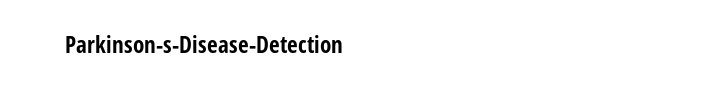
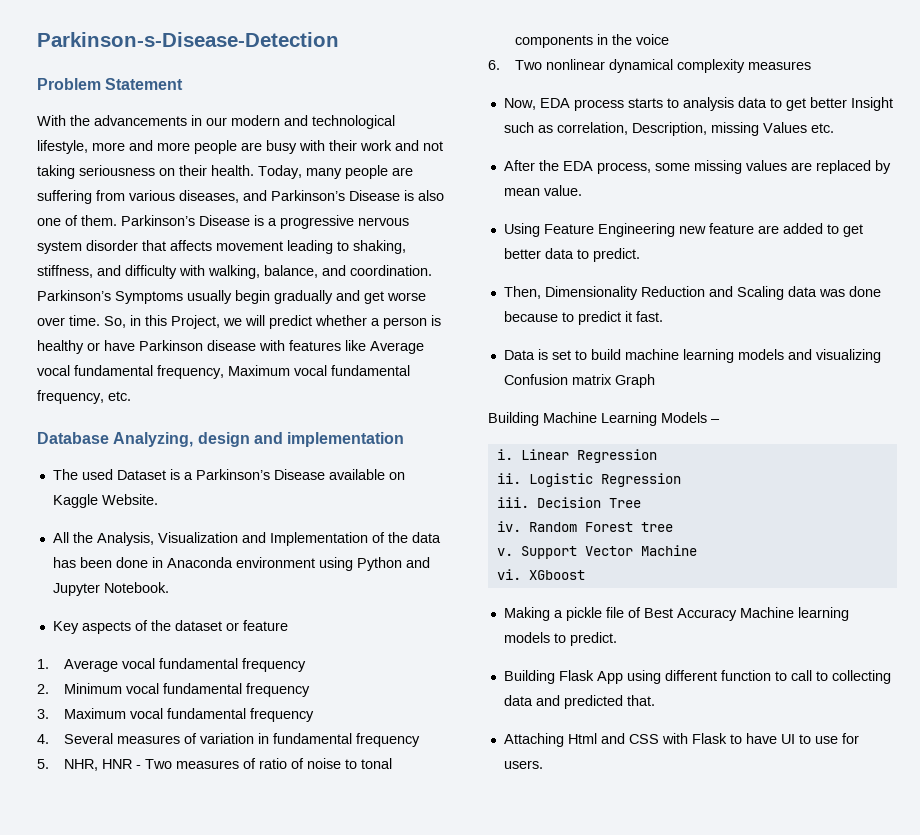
(343, 44) none -> [37,78,184,90] [37,115,395,129] [37,140,443,154] [37,165,413,179] [37,190,444,204] [37,215,409,229] [37,240,406,254] [37,265,432,279] [37,290,426,304] [37,315,441,329] [37,340,424,354] [37,365,410,379] [37,390,131,404] [37,432,405,447] [52,469,405,480] [52,494,158,508] [52,532,441,546] [52,557,430,571] [52,582,169,596] [52,620,288,634] [37,658,306,672] [37,683,310,697] [37,708,314,722] [37,733,420,747] [37,758,392,771] [514,34,669,48] [488,59,811,73] [503,97,893,111] [503,122,834,136] [503,160,891,174] [503,185,582,196] [503,223,863,237] [503,248,640,262] [503,286,881,300] [503,311,663,325] [503,349,881,363] [503,374,655,388] [488,412,720,426] [496,449,657,463] [496,473,681,487] [496,497,641,508] [496,521,673,532] [496,545,697,559] [496,569,585,580] [503,607,849,621] [503,632,617,646] [503,670,891,684] [503,695,655,709] [503,733,859,747] [503,760,543,769] // Problem Statement // With the advancements in our modern and technological lifestyle, more and more people are busy with their work and not taking seriousness on their health. Today, many people are suffering from various diseases, and Parkinson’s Disease is also one of them. Parkinson’s Disease is a progressive nervous system disorder that affects movement leading to shaking, stiffness, and difficulty with walking, balance, and coordination. Parkinson’s Symptoms usually begin gradually and get worse over time. So, in this Project, we will predict whether a person is healthy or have Parkinson disease with features like Average vocal fundamental frequency, Maximum vocal fundamental frequency, etc. // Database Analyzing, design and implementation // The used Dataset is a Parkinson’s Disease available on Kaggle Website. // All the Analysis, Visualization and Implementation of the data has been done in Anaconda environment using Python and Jupyter Notebook. // Key aspects of the dataset or feature // 1. Average vocal fundamental frequency // 2. Minimum vocal fundamental frequency // 3. Maximum vocal fundamental frequency // 4. Several measures of variation in fundamental frequency // 5. NHR, HNR - Two measures of ratio of noise to tonal components in the voice // 6. Two nonlinear dynamical complexity measures // Now, EDA process starts to analysis data to get better Insight such as correlation, Description, missing Values etc. // After the EDA process, some missing values are replaced by mean value. // Using Feature Engineering new feature are added to get better data to predict. // Then, Dimensionality Reduction and Scaling data was done because to predict it fast. // Data is set to build machine learning models and visualizing Confusion matrix Graph // Building Machine Learning Models – // i. Linear Regression // ii. Logistic Regression // iii. Decision Tree // iv. Random Forest tree // v. Support Vector Machine // vi. XGboost // Making a pickle file of Best Accuracy Machine learning models to predict. // Building Flask App using different function to call to collecting data and predicted that. // Attaching Html and CSS with Flask to have UI to use for users.

